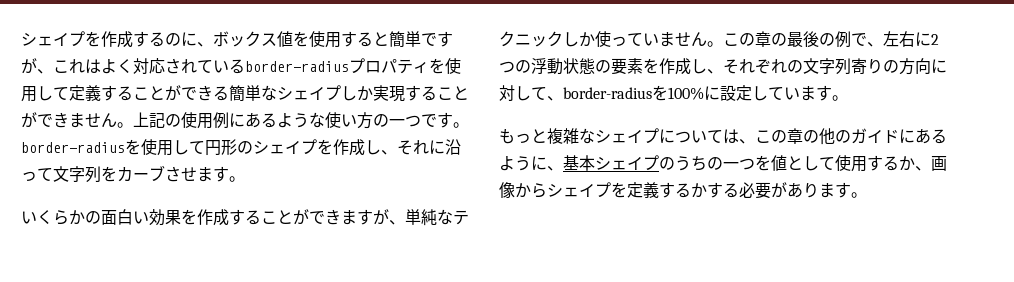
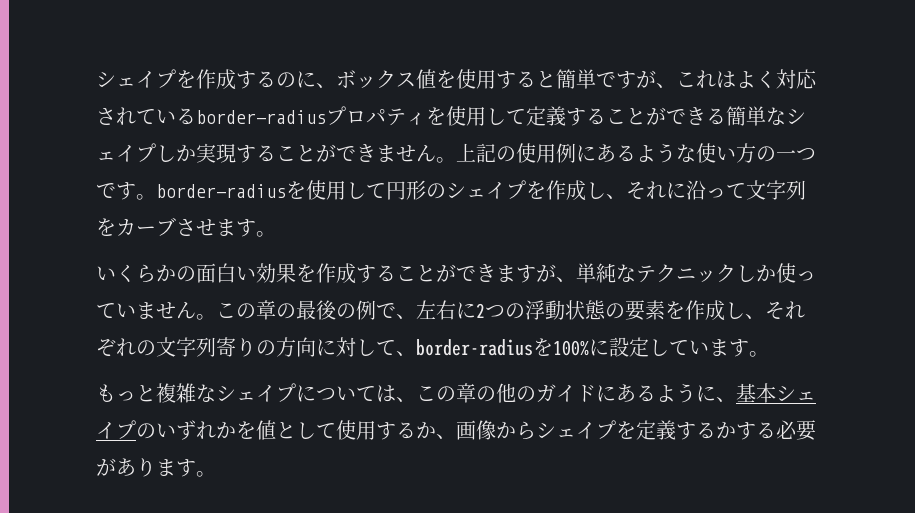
[675,156,755,171] うちの一つ -> [156,420,236,440] いずれか

